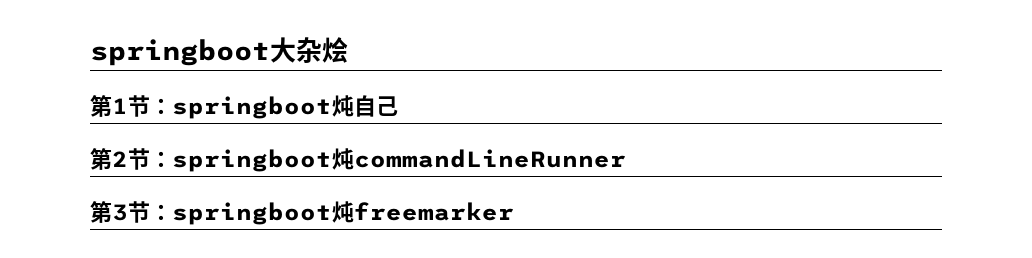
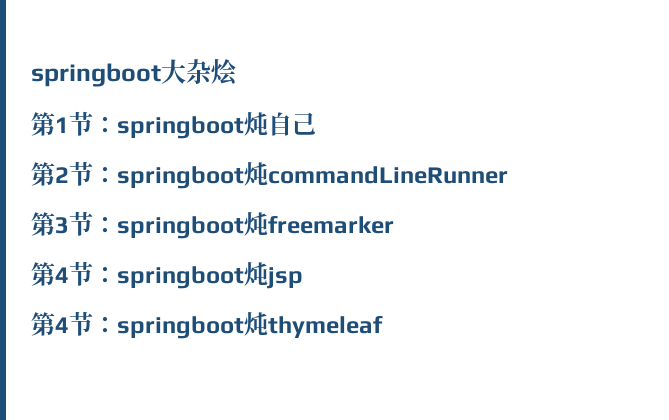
(514, 211) none -> [31,261,303,289] [31,311,383,339] // 第4节：springboot炖jsp // 第4节：springboot炖thymeleaf

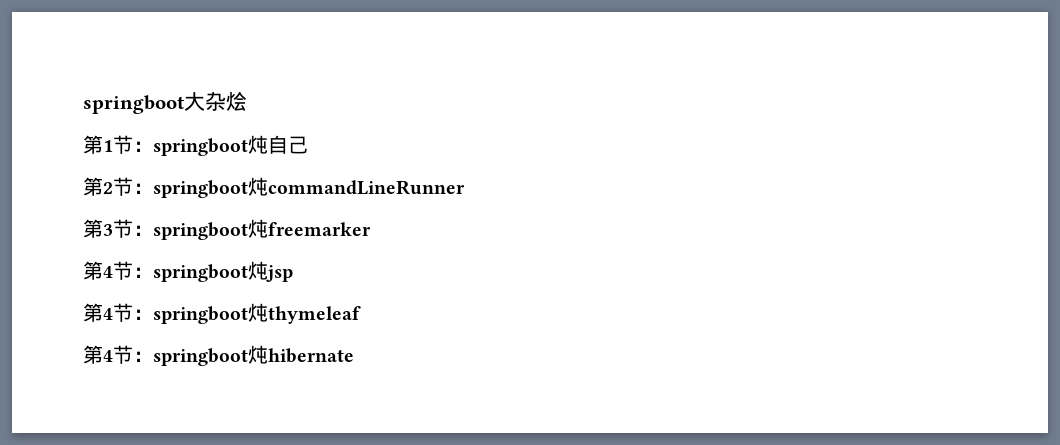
(383, 326) none -> [83,345,354,366] // 第4节：springboot炖hibernate

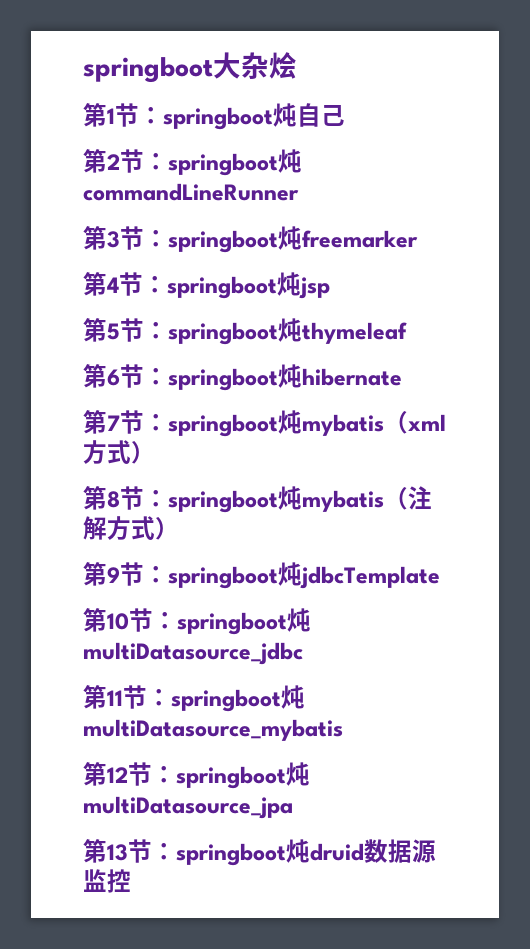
[103,308,113,320] 4 -> [107,323,120,340] 5
[103,350,113,362] 4 -> [107,369,120,386] 6
(354, 355) none -> [83,410,446,437] [83,440,155,464] [83,486,432,513] [83,516,179,540] [83,562,440,589] [83,608,311,635] [83,642,303,665] [83,685,305,712] [83,719,343,741] [83,762,310,789] [83,796,293,819] [83,839,436,866] [83,869,131,893] // 第7节：springboot炖mybatis（xml方式） // 第8节：springboot炖mybatis（注解方式） // 第9节：springboot炖jdbcTemplate // 第10节：springboot炖multiDatasource_jdbc // 第11节：springboot炖multiDatasource_mybatis // 第12节：springboot炖multiDatasource_jpa // 第13节：springboot炖druid数据源监控

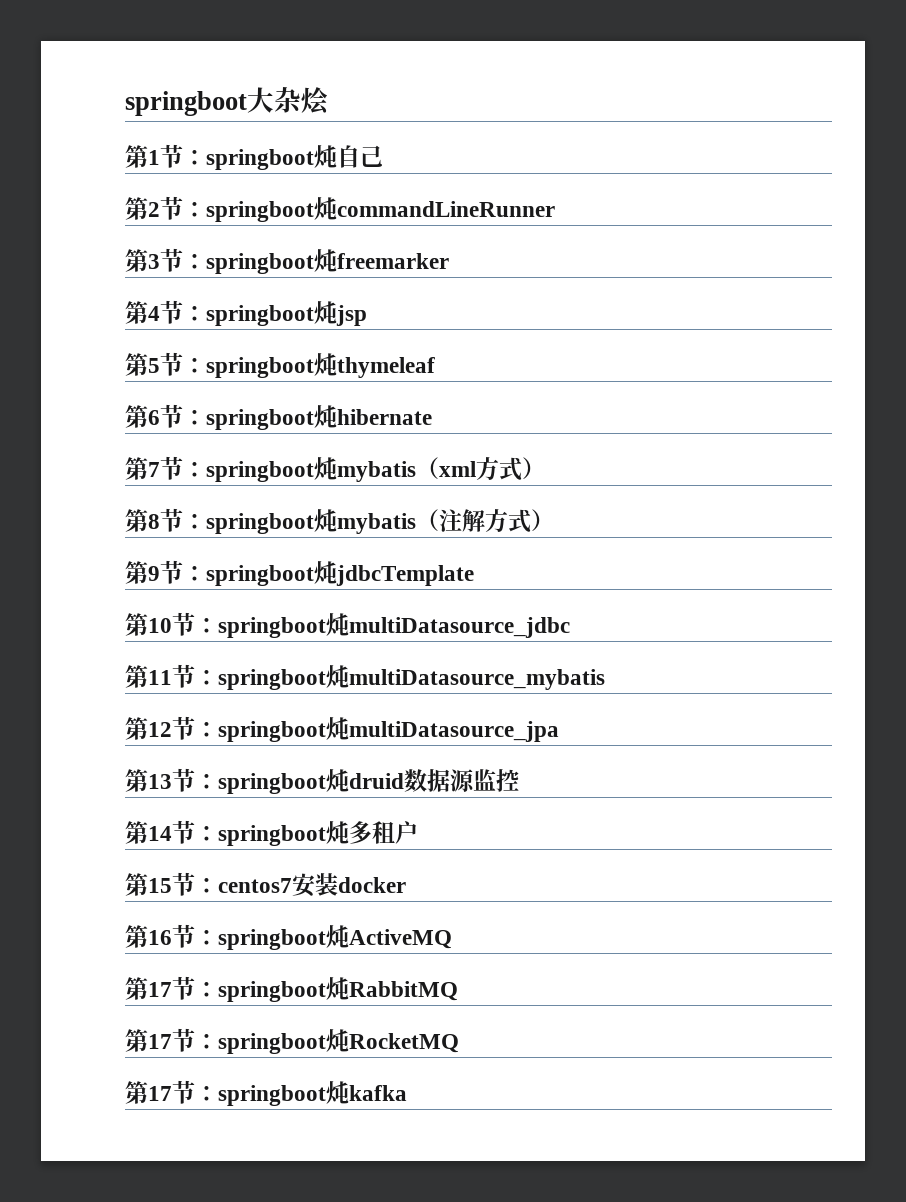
(131, 881) none -> [125,820,418,846] [125,872,406,897] [125,924,452,950] [125,976,458,1002] [125,1028,459,1054] [125,1080,407,1106] // 第14节：springboot炖多租户 // 第15节：centos7安装docker // 第16节：springboot炖ActiveMQ // 第17节：springboot炖RabbitMQ // 第17节：springboot炖RocketMQ // 第17节：springboot炖kafka

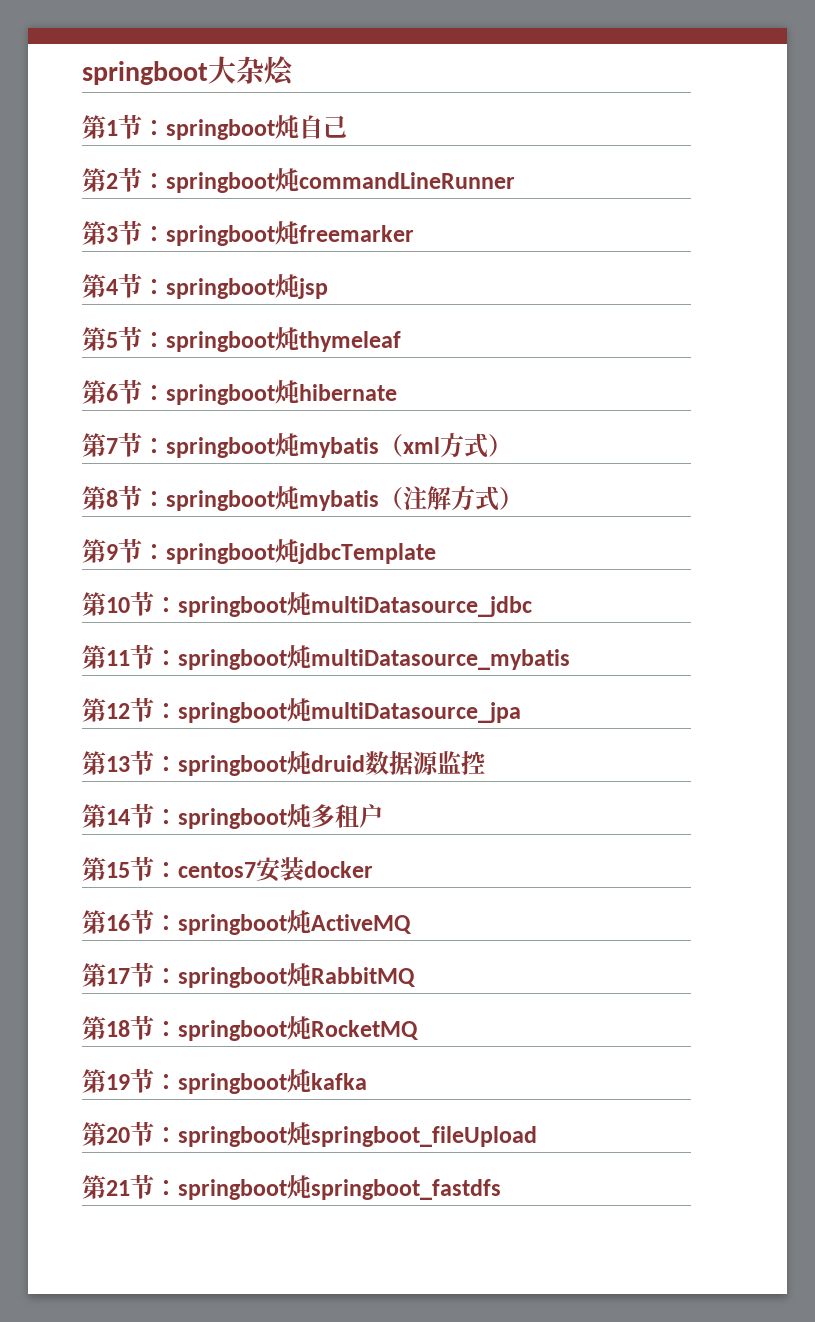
[148,1034,172,1049] 17 -> [106,1020,130,1037] 18
[148,1086,172,1101] 17 -> [106,1074,130,1090] 19
(407, 1093) none -> [82,1121,537,1147] [82,1174,501,1200] // 第20节：springboot炖springboot_fileUpload // 第21节：springboot炖springboot_fastdfs

